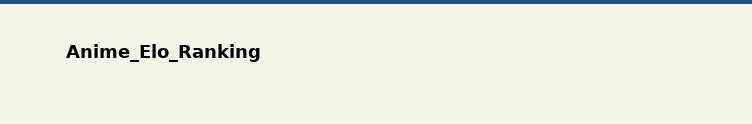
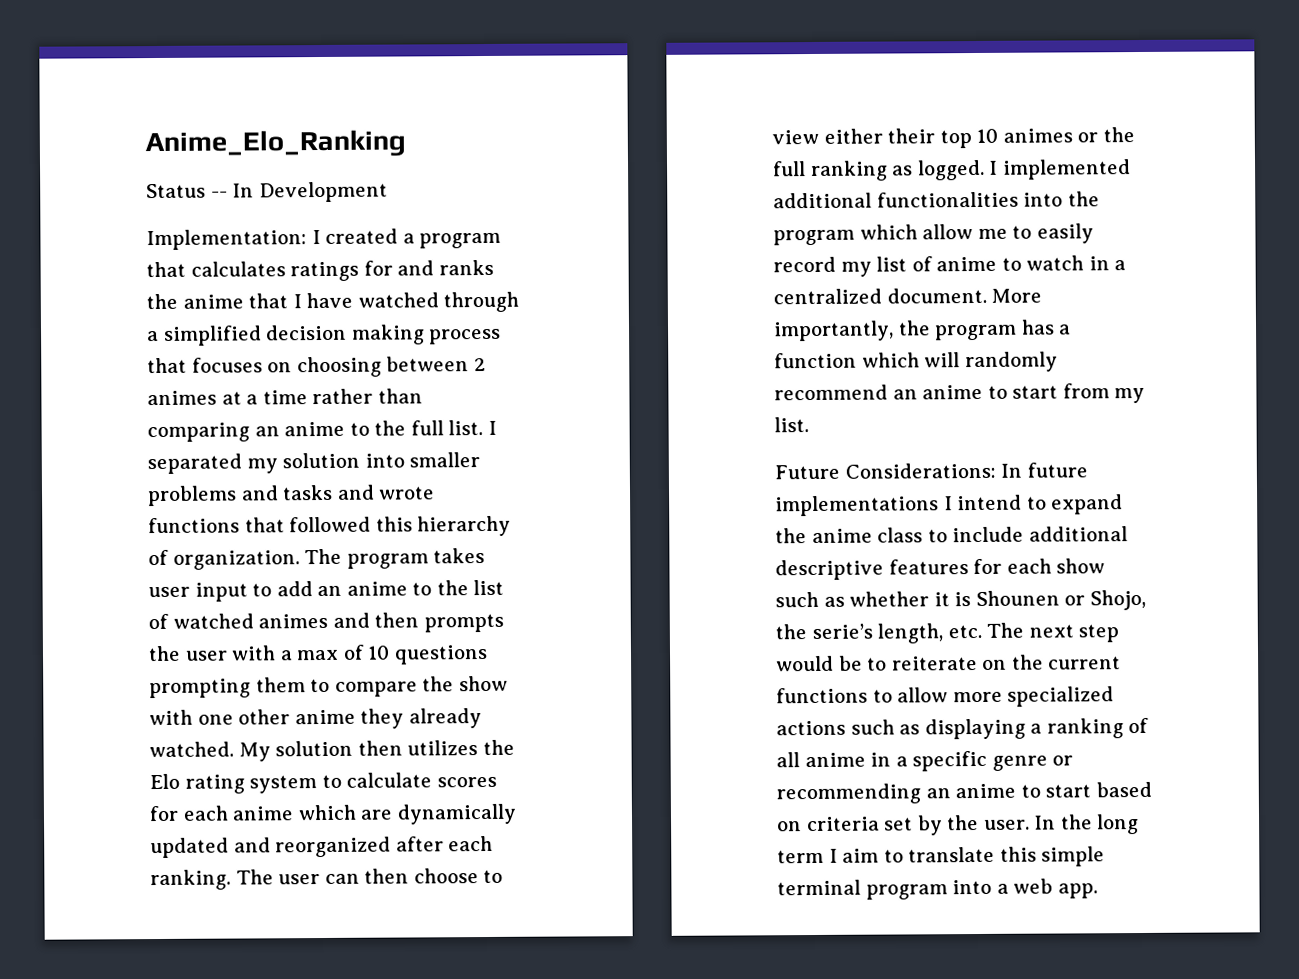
(261, 53) none -> [146,181,388,203] [146,228,502,251] [146,259,494,282] [146,291,520,313] [147,324,502,346] [147,356,486,378] [147,388,423,406] [147,420,497,443] [147,452,481,475] [147,484,436,507] [148,515,512,537] [148,548,486,570] [148,579,505,602] [148,612,504,633] [148,644,488,665] [149,675,508,699] [149,708,482,729] [149,739,515,762] [149,772,497,794] [149,803,517,825] [150,835,494,859] [150,868,504,891] [772,127,1135,149] [772,159,1131,182] [773,191,1100,209] [773,223,1094,246] [773,255,1127,277] [773,287,1043,305] [773,319,1072,342] [774,351,1058,373] [774,383,1146,404] [774,417,809,433] [774,462,1088,480] [775,494,1124,517] [775,526,1128,544] [775,558,1106,581] [775,589,1146,611] [775,622,1120,644] [776,654,1122,672] [776,686,1115,707] [776,717,1150,740] [776,750,1074,772] [776,781,1152,805] [777,814,1140,836] [777,846,1106,867] [777,878,1098,900] // Status -- In Development // Implementation: I created a program that calculates ratings for and ranks the anime that I have watched through a simplified decision making process that focuses on choosing between 2 animes at a time rather than comparing an anime to the full list. I separated my solution into smaller problems and tasks and wrote functions that followed this hierarchy of organization. The program takes user input to add an anime to the list of watched animes and then prompts the user with a max of 10 questions prompting them to compare the show with one other anime they already watched. My solution then utilizes the Elo rating system to calculate scores for each anime which are dynamically updated and reorganized after each ranking. The user can then choose to view either their top 10 animes or the full ranking as logged. I implemented additional functionalities into the program which allow me to easily record my list of anime to watch in a centralized document. More importantly, the program has a function which will randomly recommend an anime to start from my list. // Future Considerations: In future implementations I intend to expand the anime class to include additional descriptive features for each show such as whether it is Shounen or Shojo, the serie’s length, etc. The next step would be to reiterate on the current functions to allow more specialized actions such as displaying a ranking of all anime in a specific genre or recommending an anime to start based on criteria set by the user. In the long term I aim to translate this simple terminal program into a web app.

